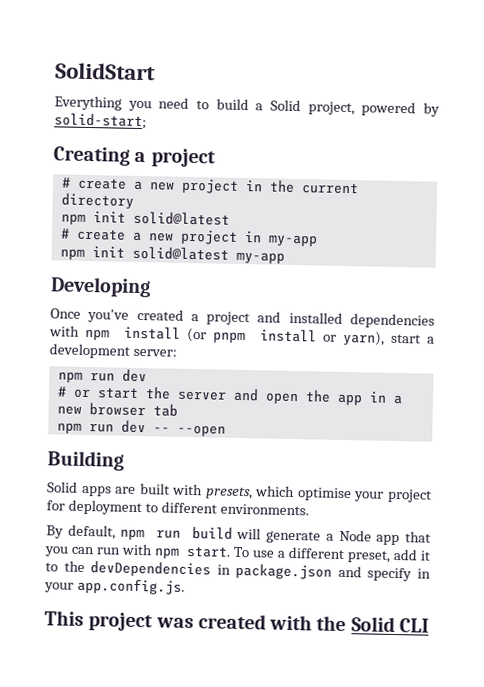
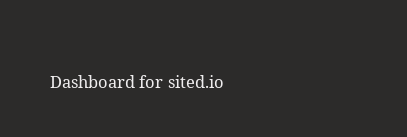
[55,62,156,81] [54,95,440,117] [54,112,147,130] [53,146,216,168] [60,177,359,195] [60,192,134,209] [60,210,230,226] [60,228,318,247] [59,245,285,264] [50,276,151,298] [50,308,435,329] [49,325,435,346] [49,343,177,359] [57,368,147,383] [56,386,403,406] [56,402,178,417] [56,419,226,437] [47,450,124,471] [47,481,432,503] [46,499,309,516] [46,524,431,546] [44,543,431,563] [45,560,431,582] [44,577,185,595] [44,610,429,633] SolidStart // Everything you need to build a Solid project, powered by solid-start; // Creating a project // # create a new project in the current directory // npm init solid@latest // # create a new project in my-app // npm init solid@latest my-app // Developing // Once you've created a project and installed dependencies with npm install (or pnpm install or yarn), start a development server: // npm run dev // # or start the server and open the app in a new browser tab // npm run dev -- --open // Building // Solid apps are built with presets, which optimise your project for deployment to different environments. // By default, npm run build will generate a Node app that you can run with npm start. To use a different preset, add it to the devDependencies in package.json and specify in your app.config.js. // This project was created with the Solid CLI -> [50,75,224,88] Dashboard for sited.io

